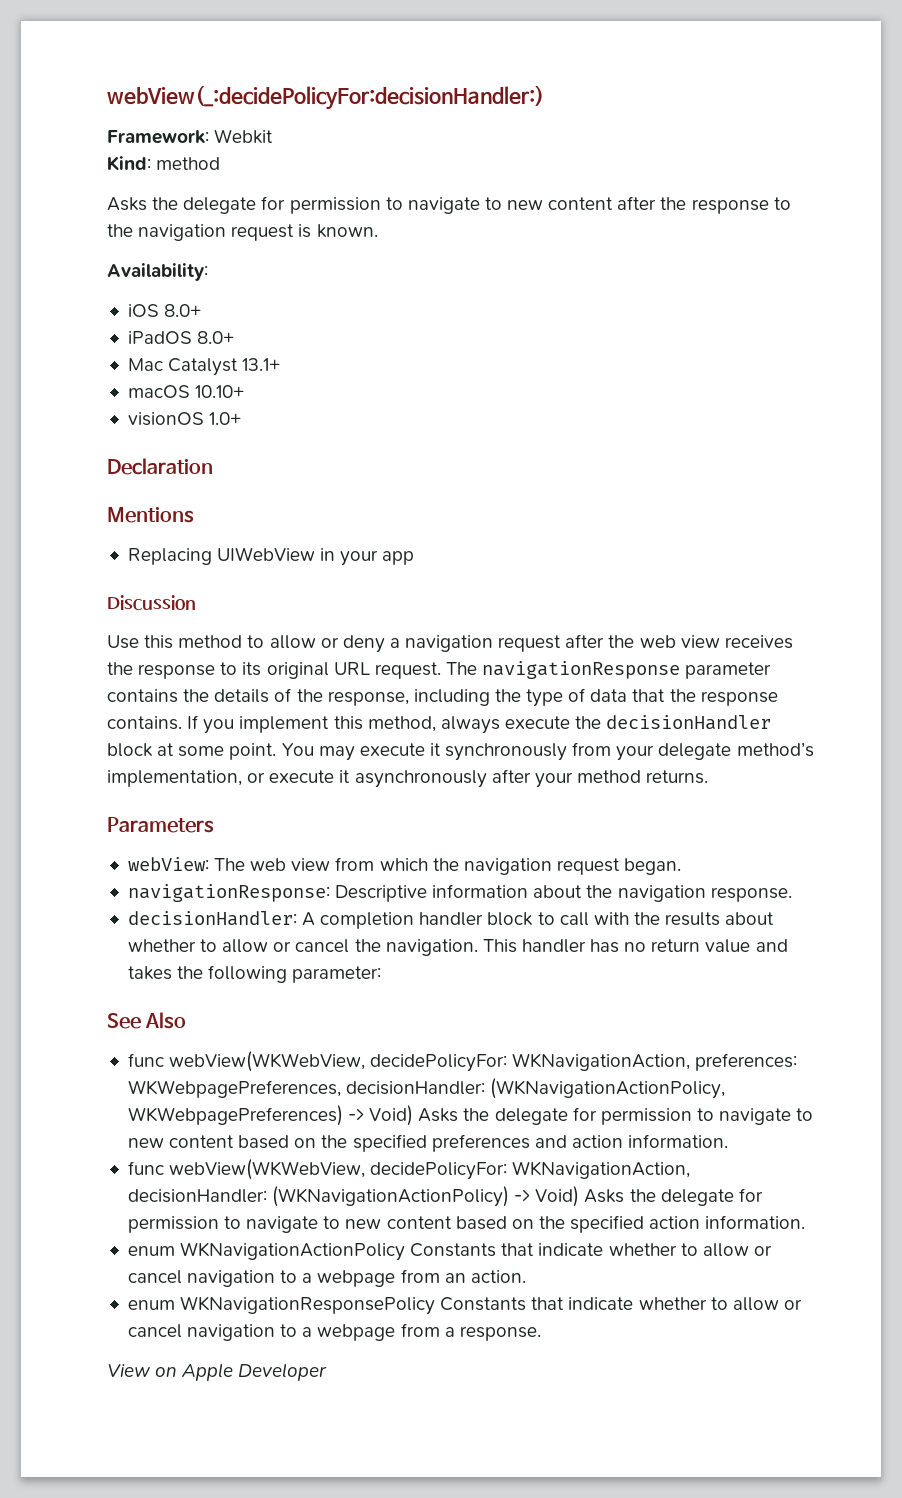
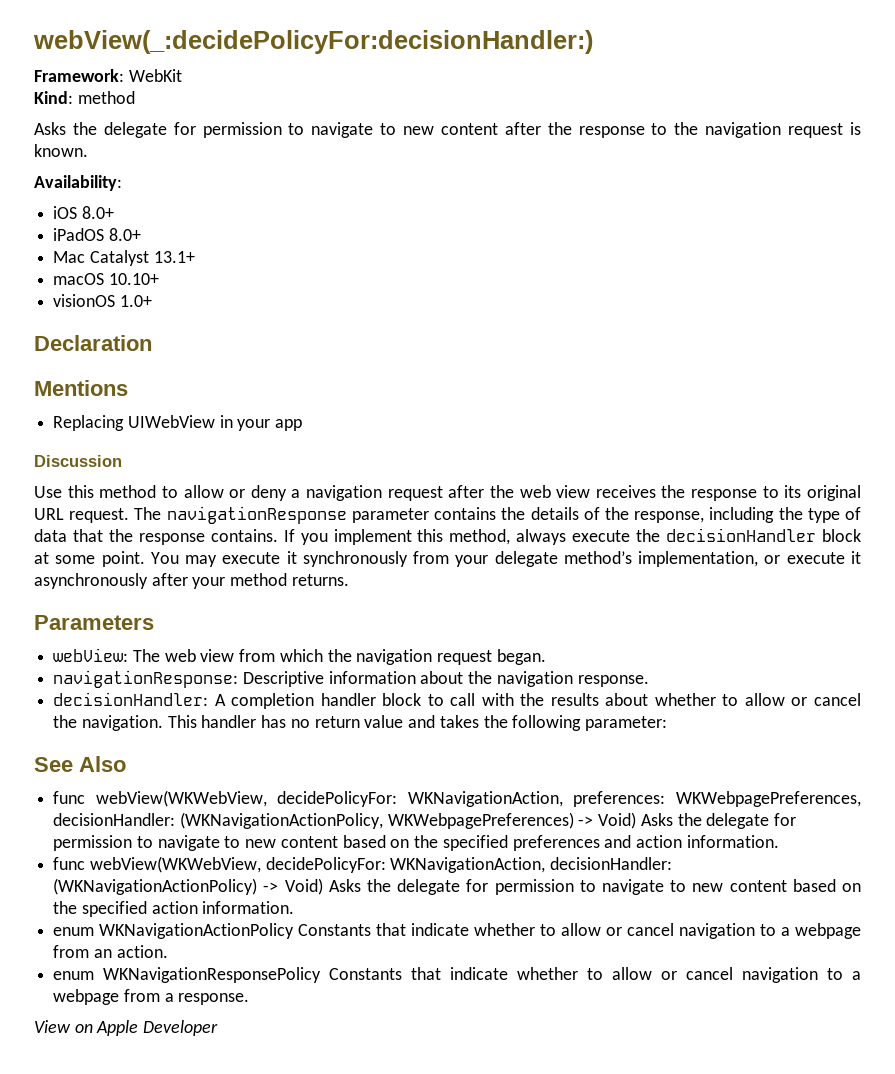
[214,129,274,144] Webkit -> [128,69,182,82] WebKit

